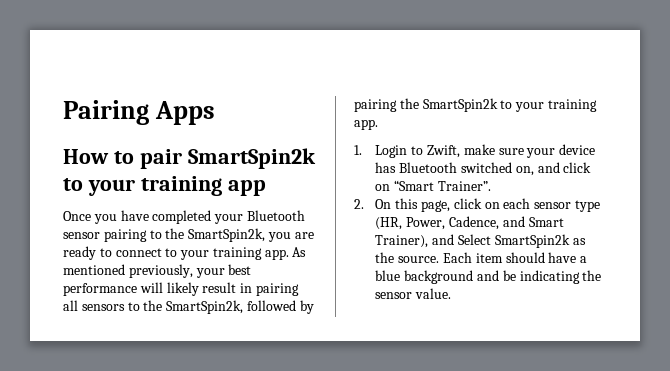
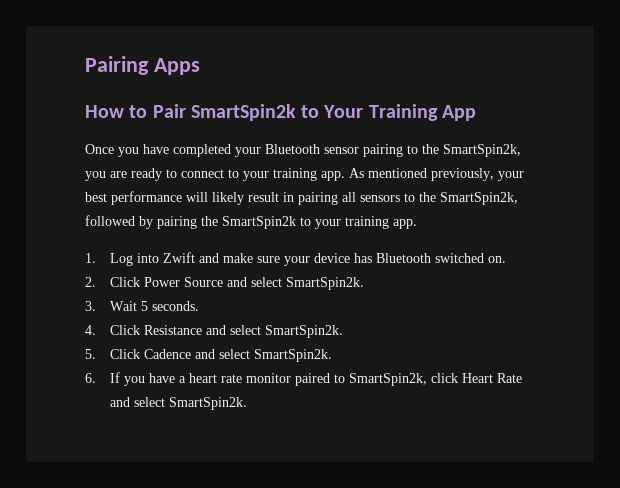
[139,148,316,169] [63,176,266,196] pair SmartSpin2k to your training app -> [152,104,476,121] Pair SmartSpin2k to Your Training App
[375,145,460,158] Login to Zwift, -> [110,252,220,266] Log into Zwift and
[515,162,592,176] [375,180,491,191] [354,198,600,212] [375,216,564,230] [375,234,586,248] [375,252,588,263] [375,270,602,284] [375,288,452,299] on, and click on “Smart Trainer”. // 2. On this page, click on each sensor type (HR, Power, Cadence, and Smart Trainer), and Select SmartSpin2k as the source. Each item should have a blue background and be indicating the sensor value. -> [488,256,507,263] [85,277,365,290] [85,301,200,311] [85,325,344,338] [85,349,333,362] [85,372,523,386] [110,397,248,410] on. // 2. Click Power Source and select SmartSpin2k. // 3. Wait 5 seconds. // 4. Click Resistance and select SmartSpin2k. // 5. Click Cadence and select SmartSpin2k. // 6. If you have a heart rate monitor paired to SmartSpin2k, click Heart Rate and select SmartSpin2k.

